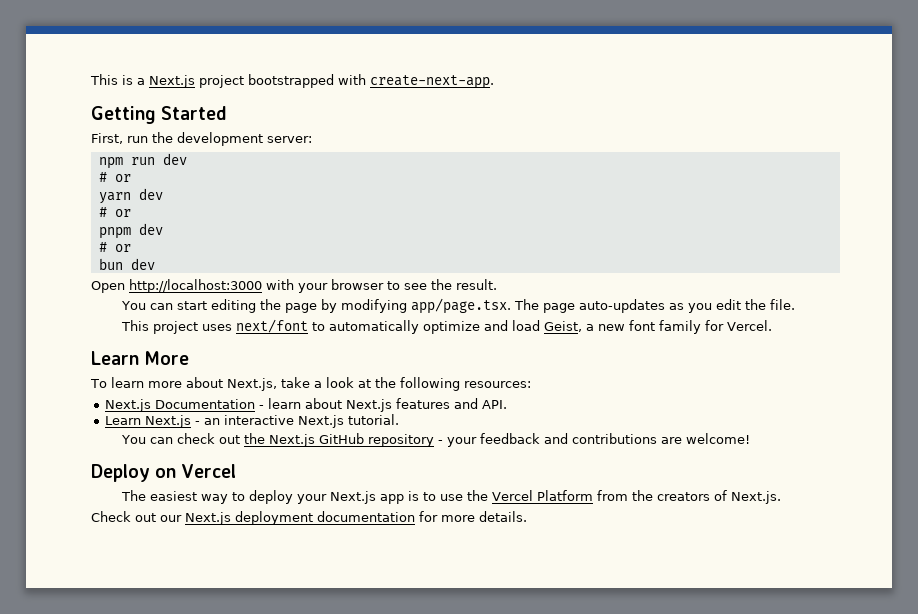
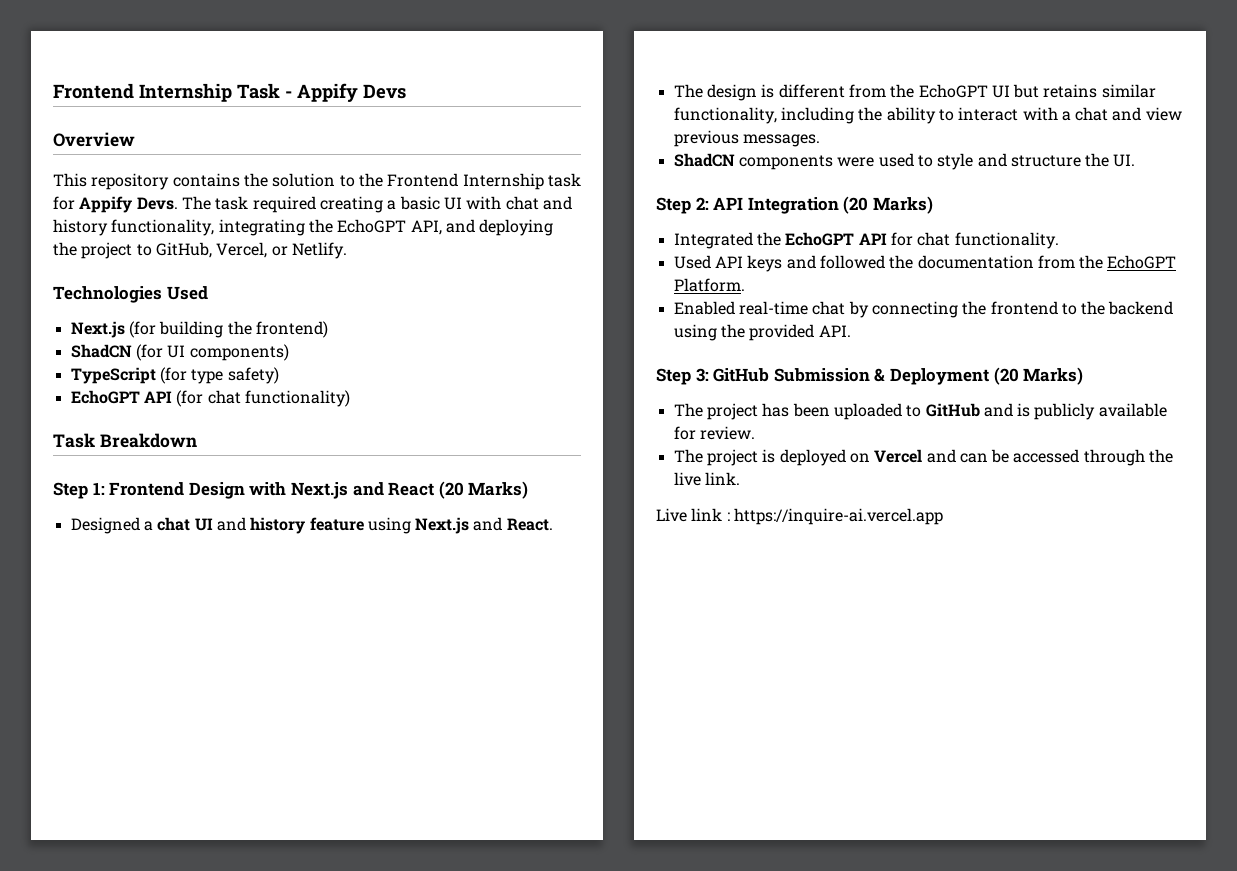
[90,74,494,89] [91,106,228,124] [91,132,312,146] [98,153,187,169] [98,172,131,182] [98,188,163,204] [98,207,131,217] [98,223,163,239] [98,242,131,252] [98,258,155,270] [91,279,497,293] [120,298,795,314] [120,319,772,334] [91,351,190,365] [90,377,531,391] [105,398,508,412] [105,414,400,428] [120,433,750,447] [91,464,237,482] [120,490,781,504] [91,511,527,525] This is a Next.js project bootstrapped with create-next-app. // Getting Started // First, run the development server: // npm run dev // # or // yarn dev // # or // pnpm dev // # or // bun dev // Open http://localhost:3000 with your browser to see the result. // You can start editing the page by modifying app/page.tsx. The page auto-updates as you edit the file. // This project uses next/font to automatically optimize and load Geist, a new font family for Vercel. // Learn More // To learn more about Next.js, take a look at the following resources: // Next.js Documentation - learn about Next.js features and API. // Learn Next.js - an interactive Next.js tutorial. // You can check out the Next.js GitHub repository - your feedback and contributions are welcome! // Deploy on Vercel // The easiest way to deploy your Next.js app is to use the Vercel Platform from the creators of Next.js. // Check out our Next.js deployment documentation for more details. -> [53,83,406,102] [53,132,135,147] [53,173,581,190] [53,196,572,213] [53,219,554,236] [53,242,347,259] [53,286,208,303] [70,321,328,338] [70,344,289,361] [70,367,279,384] [70,390,350,407] [53,433,197,448] [53,481,529,499] [70,517,553,534] [673,84,1156,101] [673,107,1182,124] [673,130,820,147] [673,153,1136,170] [656,196,933,214] [673,232,1059,249] [673,255,1177,272] [673,278,745,292] [673,301,1174,318] [673,324,851,341] [656,367,1084,385] [673,403,1167,420] [673,426,755,440] [673,449,1174,466] [673,472,740,486] [656,508,943,525] Frontend Internship Task - Appify Devs // Overview // This repository contains the solution to the Frontend Internship task for Appify Devs. The task required creating a basic UI with chat and history functionality, integrating the EchoGPT API, and deploying the project to GitHub, Vercel, or Netlify. // Technologies Used // Next.js (for building the frontend) // ShadCN (for UI components) // TypeScript (for type safety) // EchoGPT API (for chat functionality) // Task Breakdown // Step 1: Frontend Design with Next.js and React (20 Marks) // Designed a chat UI and history feature using Next.js and React. // The design is different from the EchoGPT UI but retains similar functionality, including the ability to interact with a chat and view previous messages. // ShadCN components were used to style and structure the UI. // Step 2: API Integration (20 Marks) // Integrated the EchoGPT API for chat functionality. // Used API keys and followed the documentation from the EchoGPT Platform. // Enabled real-time chat by connecting the frontend to the backend using the provided API. // Step 3: GitHub Submission & Deployment (20 Marks) // The project has been uploaded to GitHub and is publicly available for review. // The project is deployed on Vercel and can be accessed through the live link. // Live link : https://inquire-ai.vercel.app

